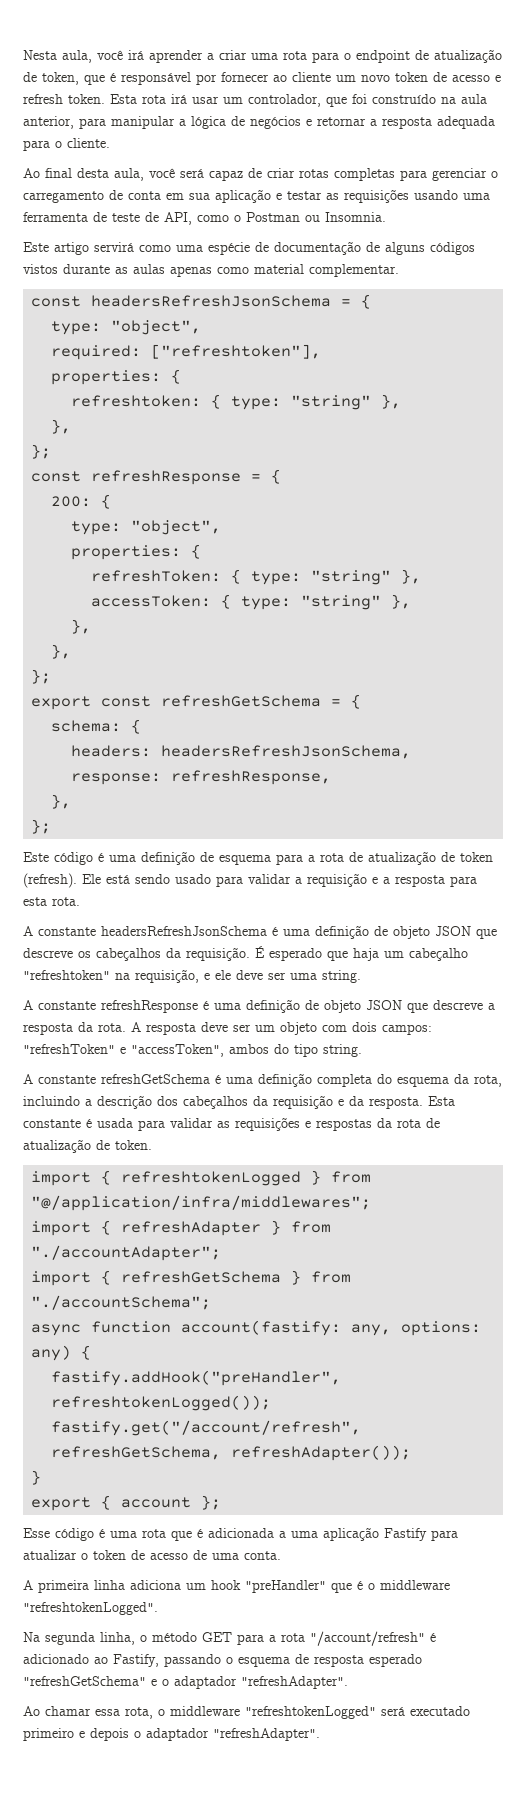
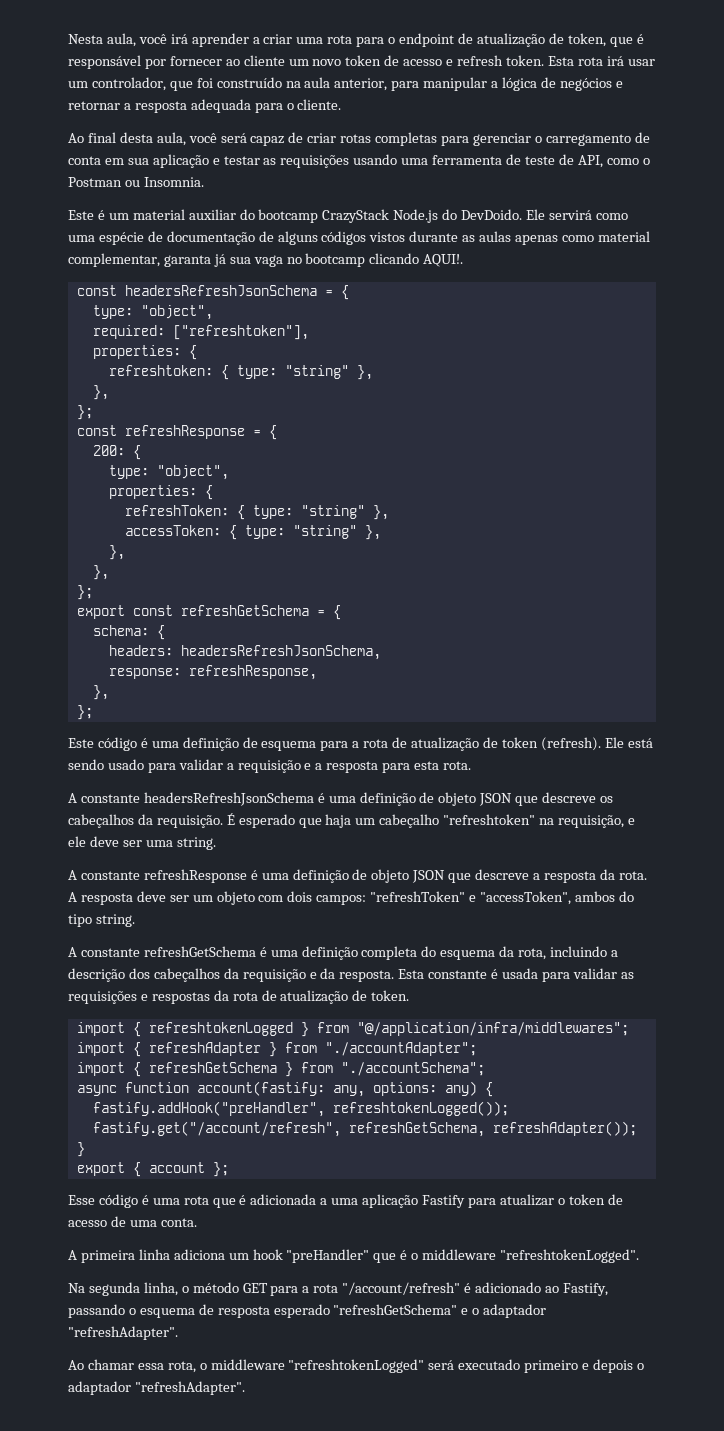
[54,242,89,255] artigo -> [97,209,546,223] é um material auxiliar do bootcamp CrazyStack Node.js do DevDoido. Ele
[309,264,399,277] complementar. -> [68,253,464,267] complementar, garanta já sua vaga no bootcamp clicando AQUI!.

